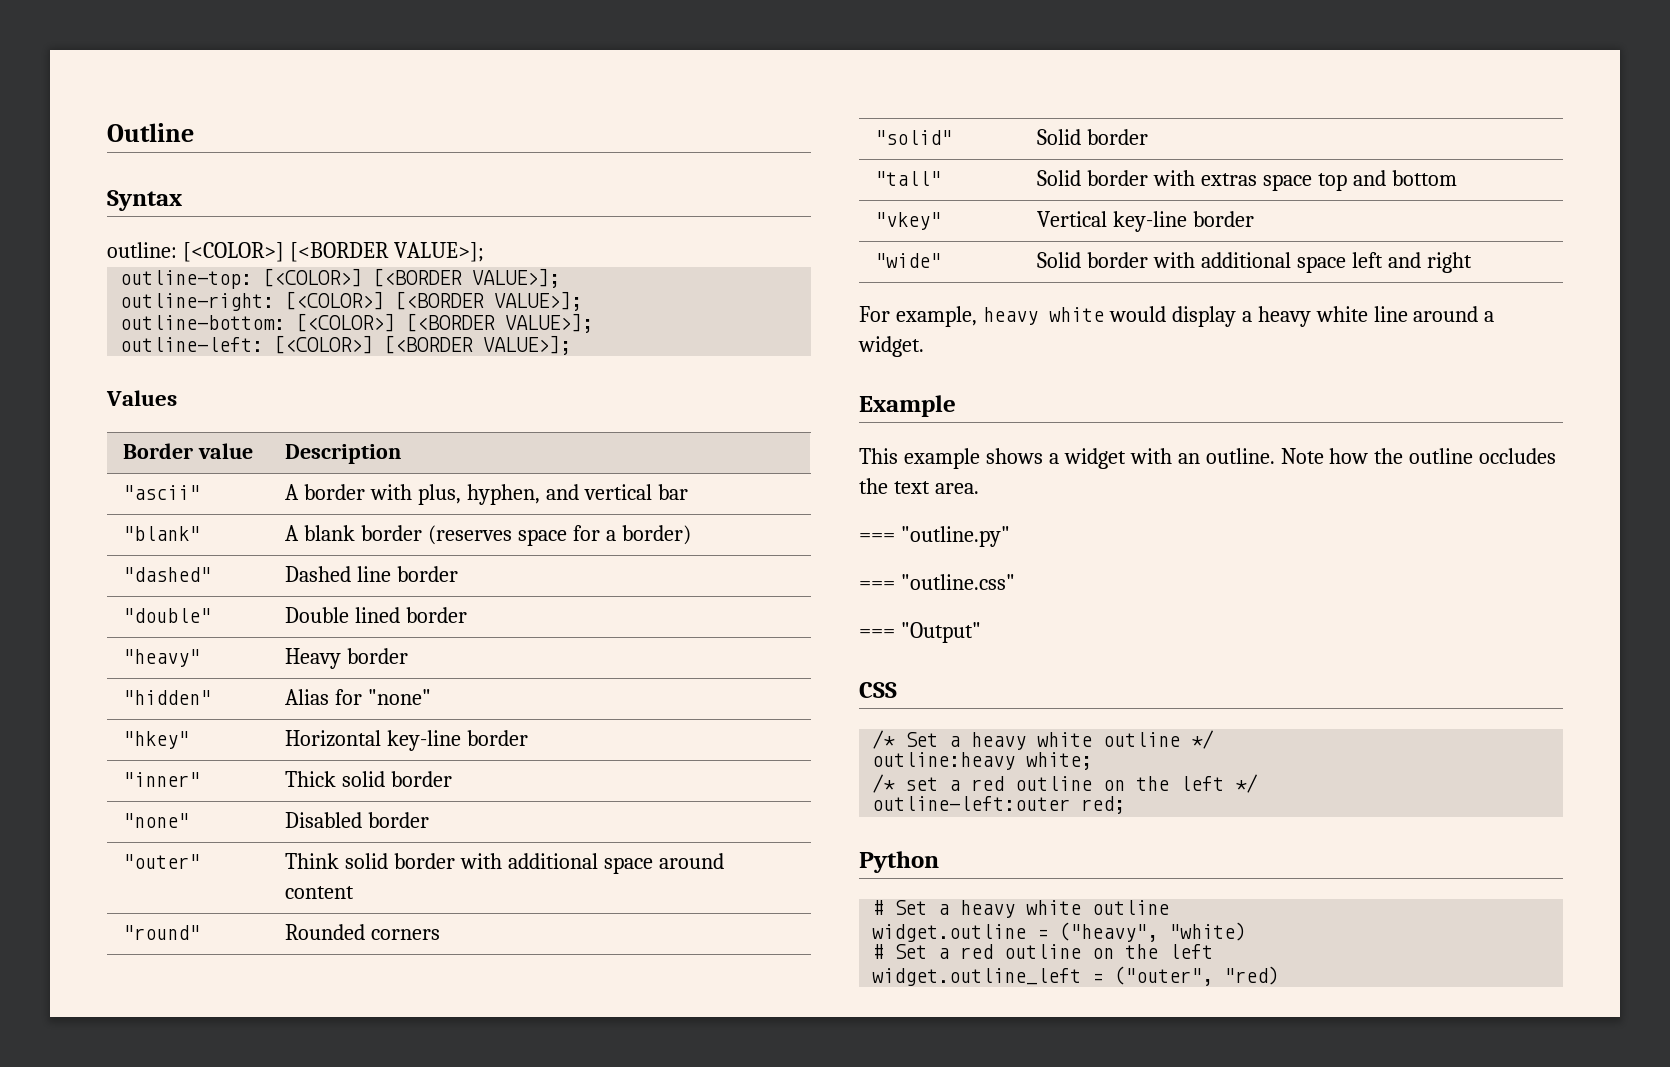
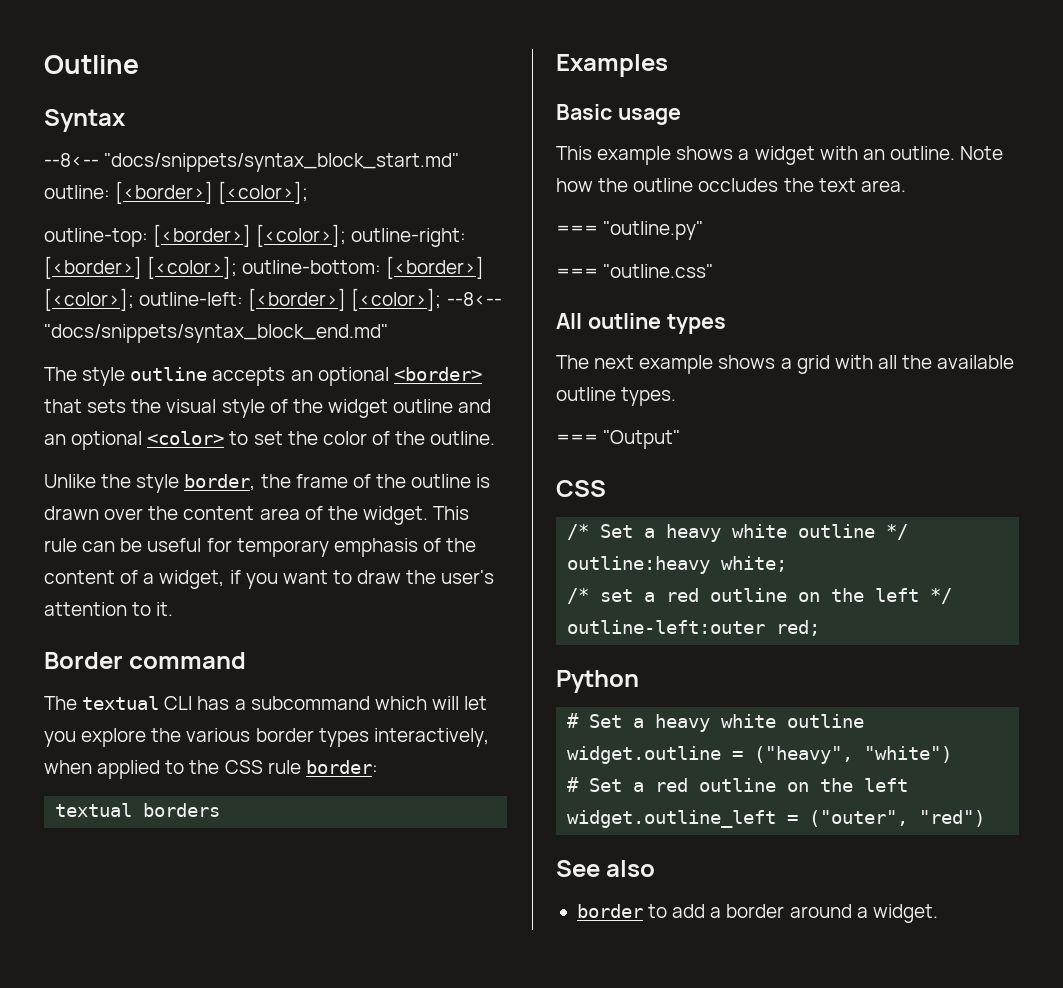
[107,242,484,262] [120,268,561,289] [120,291,583,311] [120,313,594,333] [120,335,572,355] [106,390,177,406] [122,443,253,459] [284,444,401,464] [122,485,200,500] [284,484,688,505] [122,526,200,541] [284,525,691,546] [122,567,211,582] [284,566,458,582] [122,608,211,623] [284,607,467,623] [122,649,200,667] [284,648,408,669] [122,690,211,705] [284,689,431,705] [122,731,189,749] [284,730,528,751] [122,772,200,787] [284,771,452,787] [122,813,189,828] [284,812,429,828] [122,854,200,869] [284,853,724,874] [284,886,354,899] [122,925,200,940] [284,924,440,940] [874,130,952,145] [1036,129,1148,145] [874,171,941,186] [1036,170,1457,191] [874,212,941,230] [1036,211,1254,232] [874,253,941,268] [1036,252,1472,273] [859,306,1495,327] [858,336,924,357] [859,395,956,417] outline: [<COLOR>] [<BORDER VALUE>]; // outline-top: [<COLOR>] [<BORDER VALUE>]; // outline-right: [<COLOR>] [<BORDER VALUE>]; // outline-bottom: [<COLOR>] [<BORDER VALUE>]; // outline-left: [<COLOR>] [<BORDER VALUE>]; // Values // Border value | Description // "ascii" | A border with plus, hyphen, and vertical bar // "blank" | A blank border (reserves space for a border) // "dashed" | Dashed line border // "double" | Double lined border // "heavy" | Heavy border // "hidden" | Alias for "none" // "hkey" | Horizontal key-line border // "inner" | Thick solid border // "none" | Disabled border // "outer" | Think solid border with additional space around content // "round" | Rounded corners // "solid" | Solid border // "tall" | Solid border with extras space top and bottom // "vkey" | Vertical key-line border // "wide" | Solid border with additional space left and right // For example, heavy white would display a heavy white line around a widget. // Example -> [44,153,460,172] [44,181,309,204] [44,224,467,247] [44,256,485,279] [44,288,502,311] [44,324,388,343] [44,367,482,386] [44,399,492,418] [44,431,496,450] [44,474,491,493] [44,506,470,525] [44,538,477,557] [44,570,495,589] [44,602,174,616] [44,652,247,669] [44,696,488,710] [44,728,489,747] [44,760,378,779] [55,803,221,817] [556,54,668,77] [556,104,681,125] --8<-- "docs/snippets/syntax_block_start.md" outline: [<border>] [<color>]; // outline-top: [<border>] [<color>]; outline-right: [<border>] [<color>]; outline-bottom: [<border>] [<color>]; outline-left: [<border>] [<color>]; --8<-- "docs/snippets/syntax_block_end.md" // The style outline accepts an optional <border> that sets the visual style of the widget outline and an optional <color> to set the color of the outline. // Unlike the style border, the frame of the outline is drawn over the content area of the widget. This rule can be useful for temporary emphasis of the content of a widget, if you want to draw the user's attention to it. // Border command // The textual CLI has a subcommand which will let you explore the various border types interactively, when applied to the CSS rule border: // textual borders // Examples // Basic usage
(1015, 582) none -> [556,313,726,334] [556,355,1015,374] [556,387,677,406] // All outline types // The next example shows a grid with all the available outline types.
[1169,922,1247,941] "white) -> [864,746,953,763] "white")
[1224,966,1280,985] "red) -> [919,810,986,827] [556,860,656,877] [576,904,938,923] "red") // See also // border to add a border around a widget.

